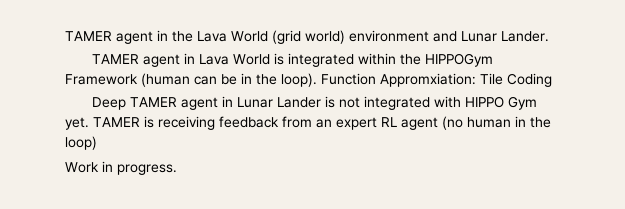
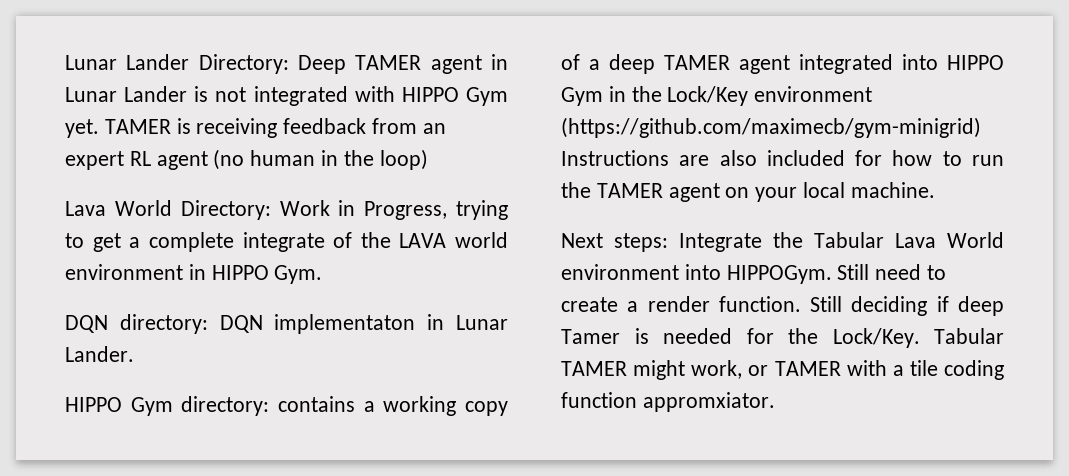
[65,30,549,44] [91,53,493,67] [65,73,552,87] TAMER agent in the Lava World (grid world) environment and Lunar Lander. // TAMER agent in Lava World is integrated within the HIPPOGym Framework (human can be in the loop). Function Appromxiation: Tile Coding // -> [65,54,289,74] Lunar Lander Directory:
[65,161,177,175] Work in progress. -> [65,200,508,220] [65,232,508,252] [65,264,323,284] [65,314,508,334] [65,346,134,362] [65,396,509,416] [561,54,1004,74] [561,86,873,106] [561,117,981,138] [561,150,1004,166] [561,182,935,202] [561,232,1004,252] [561,264,947,284] [561,296,1004,316] [561,328,1004,348] [561,360,1004,380] [561,392,775,412] Lava World Directory: Work in Progress, trying to get a complete integrate of the LAVA world environment in HIPPO Gym. // DQN directory: DQN implementaton in Lunar Lander. // HIPPO Gym directory: contains a working copy of a deep TAMER agent integrated into HIPPO Gym in the Lock/Key environment (https://github.com/maximecb/gym-minigrid) Instructions are also included for how to run the TAMER agent on your local machine. // Next steps: Integrate the Tabular Lava World environment into HIPPOGym. Still need to create a render function. Still deciding if deep Tamer is needed for the Lock/Key. Tabular TAMER might work, or TAMER with a tile coding function appromxiator.

